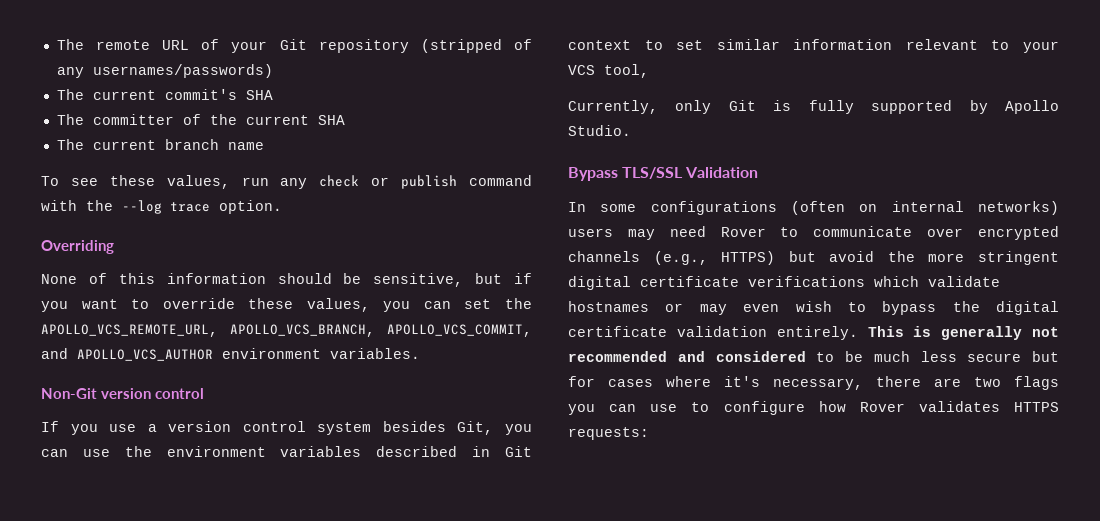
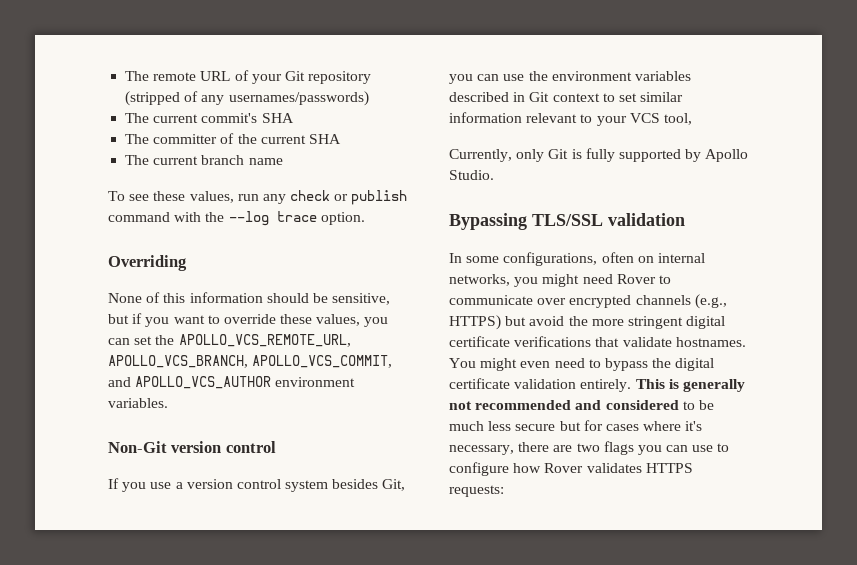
[568,167,759,181] Bypass TLS/SSL Validation -> [449,213,685,230] Bypassing TLS/SSL validation
[650,201,1059,215] [568,228,655,240] configurations (often on internal networks) users may -> [503,252,705,266] [449,274,580,287] configurations, often on internal networks, you might
[874,276,1000,287] [568,301,832,315] which validate hostnames or may even wish -> [595,337,746,347] [449,358,585,371] that validate hostnames. You might even need

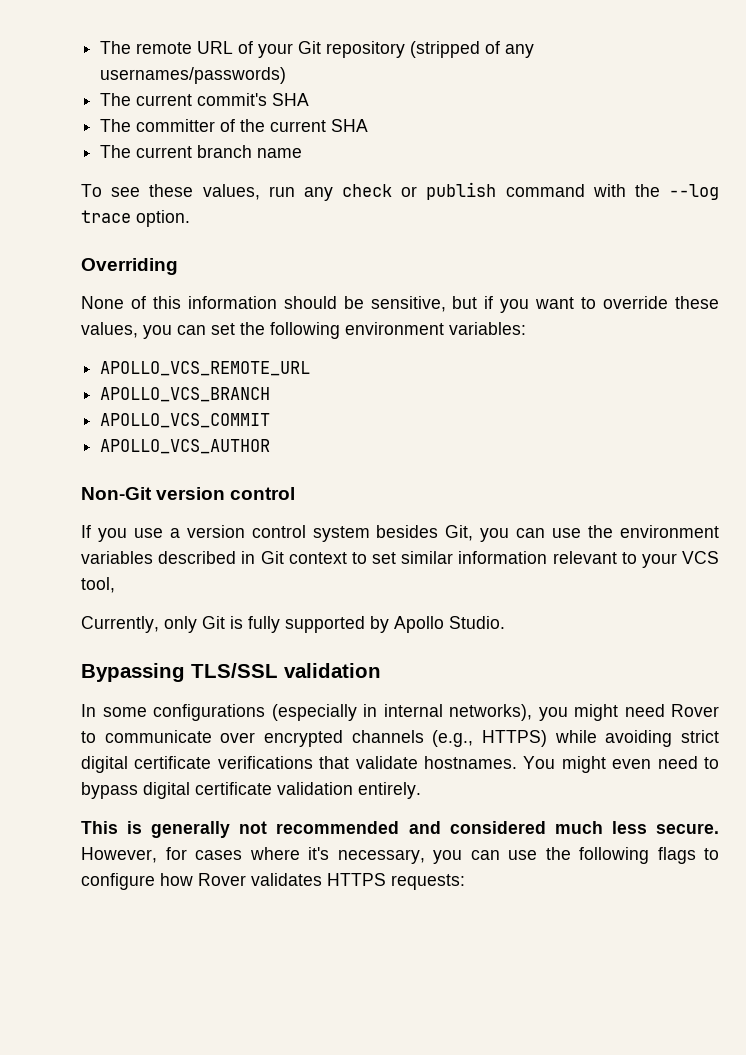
[178,334,351,347] [108,355,393,368] [108,377,131,387] APOLLO_VCS_REMOTE_URL, APOLLO_VCS_BRANCH, APOLLO_VCS_COMMIT, and -> [270,322,526,339] [100,361,311,376] [100,387,271,402] [100,413,271,428] following environment variables: // APOLLO_VCS_REMOTE_URL // APOLLO_VCS_BRANCH // APOLLO_VCS_COMMIT //
[275,377,356,387] [108,398,168,408] environment variables. -> (271, 446) none
[503,252,705,266] [449,274,510,286] configurations, often on internal networks, -> [153,704,532,721] configurations (especially in internal networks),
[505,316,683,329] but avoid the more stringent -> [554,730,719,747] while avoiding strict
[652,358,672,368] the -> (138, 790) none
(632, 385) none -> (421, 790) //
[682,400,714,410] [449,421,581,431] to be much less secure but -> [554,821,719,834] [81,847,157,863] much less secure. However,
[518,441,714,455] there are two flags you can use -> [433,847,696,864] you can use the following flags

